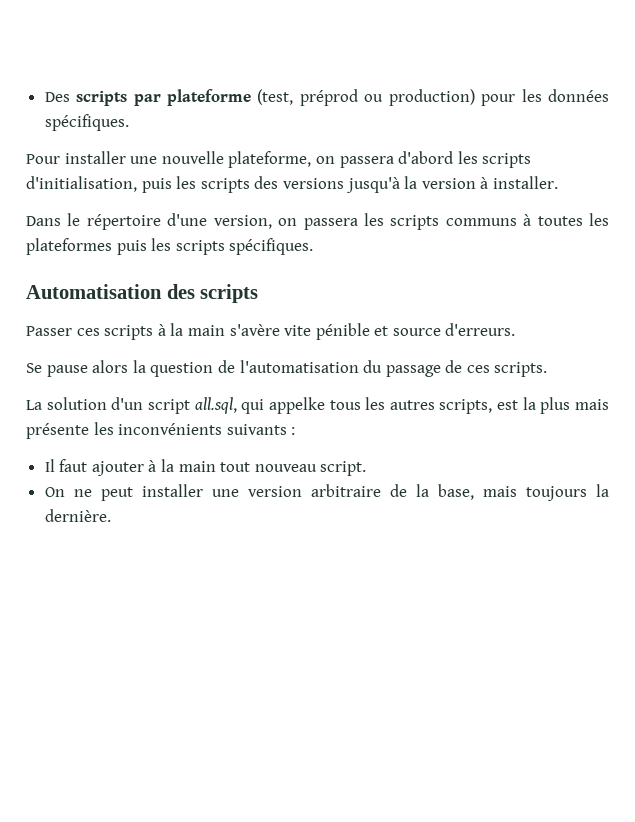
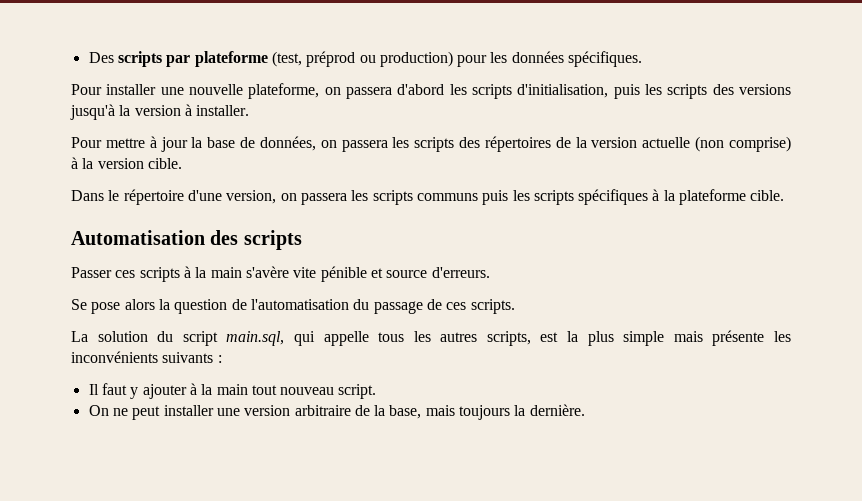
(558, 182) none -> [71,136,792,152] [71,157,182,169] // Pour mettre à jour la base de données, on passera les scripts des répertoires de la version actuelle (non comprise) à la version cible.
[523,213,609,226] [26,238,314,255] à toutes les plateformes puis les scripts spécifiques. -> [482,189,785,205] puis les scripts spécifiques à la plateforme cible.
[46,365,88,377] pause -> [91,302,121,314] pose
[111,397,325,414] d'un script all.sql, qui appelke -> [157,331,369,346] du script main.sql, qui appelle
(571, 405) none -> [623,331,665,346] simple
(88, 465) none -> [130,387,139,399] y

